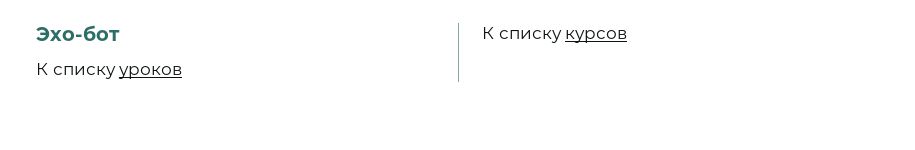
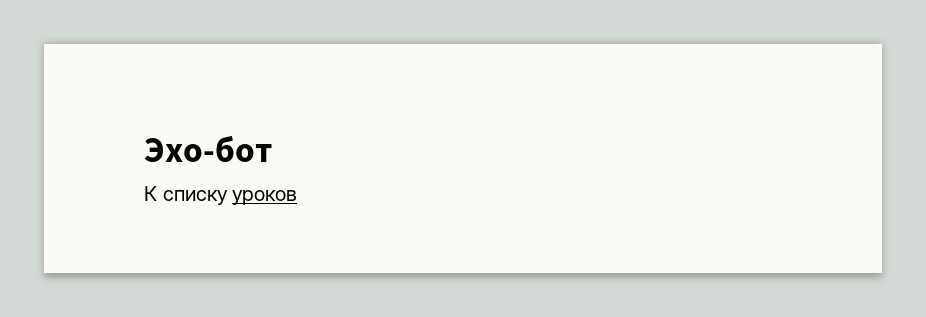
[482,27,628,43] // К списку курсов -> (298, 197) none

